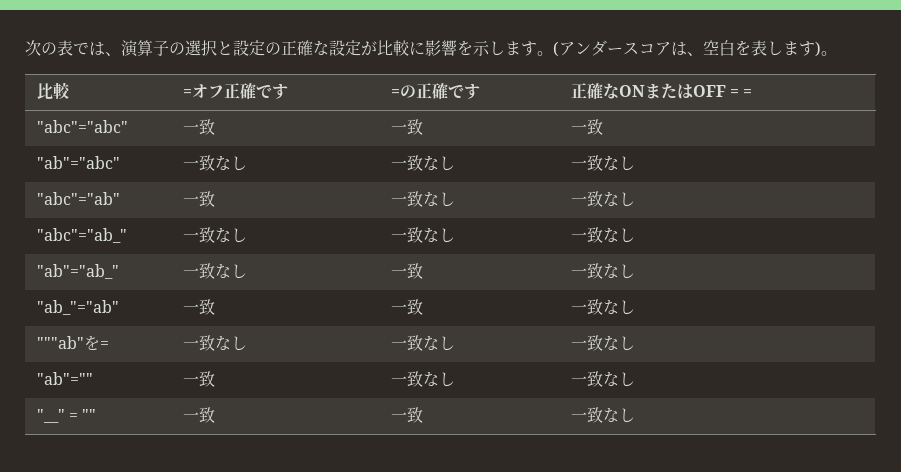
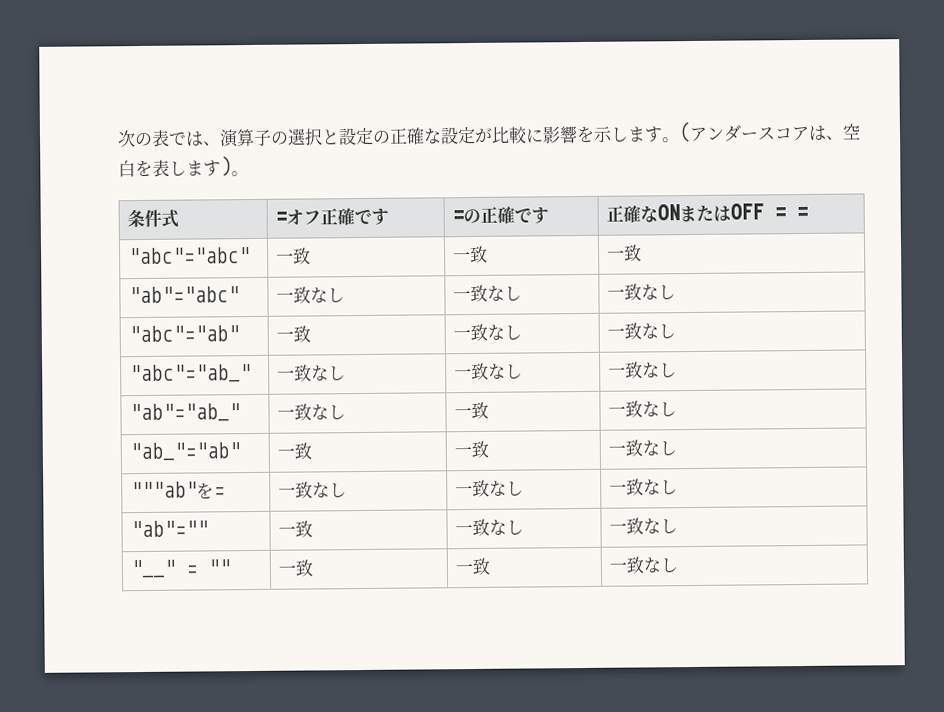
[36,82,70,100] 比較 -> [127,209,180,228] 条件式

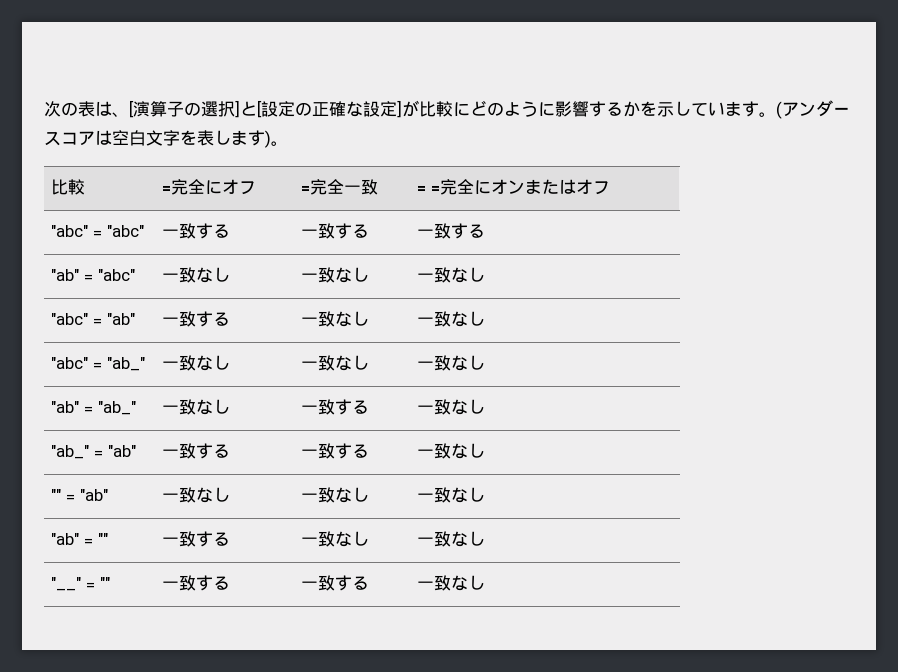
[168,131,221,147] では、 -> [95,100,134,118] は、[
[321,129,340,145] と -> [235,100,262,118] ]と[
(476, 135) none -> [397,100,402,118] ]
[542,125,629,144] 影響を示し -> [470,100,725,117] どのように影響するかを示してい
[826,123,861,141] [118,160,136,178] 、空白 -> [112,130,180,146] 空白文字
[127,209,180,228] [275,207,390,226] [452,206,550,224] [606,203,809,223] [128,247,251,265] [276,247,312,265] [453,245,489,264] [607,244,643,262] [128,286,240,304] [276,286,346,304] [453,284,523,303] [607,283,677,301] [128,325,240,343] [276,325,312,343] [453,323,523,342] [607,322,677,340] [129,364,252,384] [277,364,347,382] [454,362,524,381] [608,361,678,379] [129,403,241,423] [277,403,347,421] [454,401,490,420] [608,400,678,418] [129,442,241,462] [277,442,313,460] [454,440,490,459] [608,439,678,457] [130,481,226,500] [278,481,348,499] [455,479,525,498] [609,478,679,496] [130,520,209,538] [278,520,314,538] 条件式 | =オフ正確です | =の正確です | 正確なONまたはOFF = = // "abc"="abc" | 一致 | 一致 | 一致 // "ab"="abc" | 一致なし | 一致なし | 一致なし // "abc"="ab" | 一致 | 一致なし | 一致なし // "abc"="ab_" | 一致なし | 一致なし | 一致なし // "ab"="ab_" | 一致なし | 一致 | 一致なし // "ab_"="ab" | 一致 | 一致 | 一致なし // """ab"を= | 一致なし | 一致なし | 一致なし // "ab"="" | 一致 -> [51,179,86,195] [162,179,257,195] [301,179,379,195] [417,179,610,195] [51,225,145,237] [162,223,231,239] [301,223,370,239] [417,223,486,239] [51,269,136,281] [162,267,231,283] [301,267,370,283] [417,267,486,283] [51,313,136,325] [162,311,231,327] [301,311,370,327] [417,311,486,327] [51,357,146,371] [162,355,231,371] [301,355,370,371] [417,355,486,371] [51,401,137,415] [162,399,231,415] [301,399,370,415] [417,399,486,415] [51,445,137,459] [162,443,231,459] [301,443,370,459] [417,443,486,459] [51,489,109,501] [162,487,231,503] [301,487,370,503] [417,487,486,503] [51,533,109,545] [162,531,231,547] 比較 | =完全にオフ | =完全一致 | = =完全にオンまたはオフ // "abc" = "abc" | 一致する | 一致する | 一致する // "ab" = "abc" | 一致なし | 一致なし | 一致なし // "abc" = "ab" | 一致する | 一致なし | 一致なし // "abc" = "ab_" | 一致なし | 一致なし | 一致なし // "ab" = "ab_" | 一致なし | 一致する | 一致なし // "ab_" = "ab" | 一致する | 一致する | 一致なし // "" = "ab" | 一致なし | 一致なし | 一致なし // "ab" = "" | 一致する
[455,557,491,576] | 一致 -> [196,575,231,591] [301,575,370,591] する | 一致する

